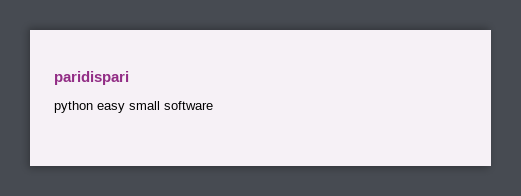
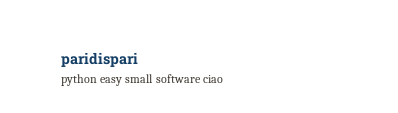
(213, 105) none -> [202,75,223,83] ciao

